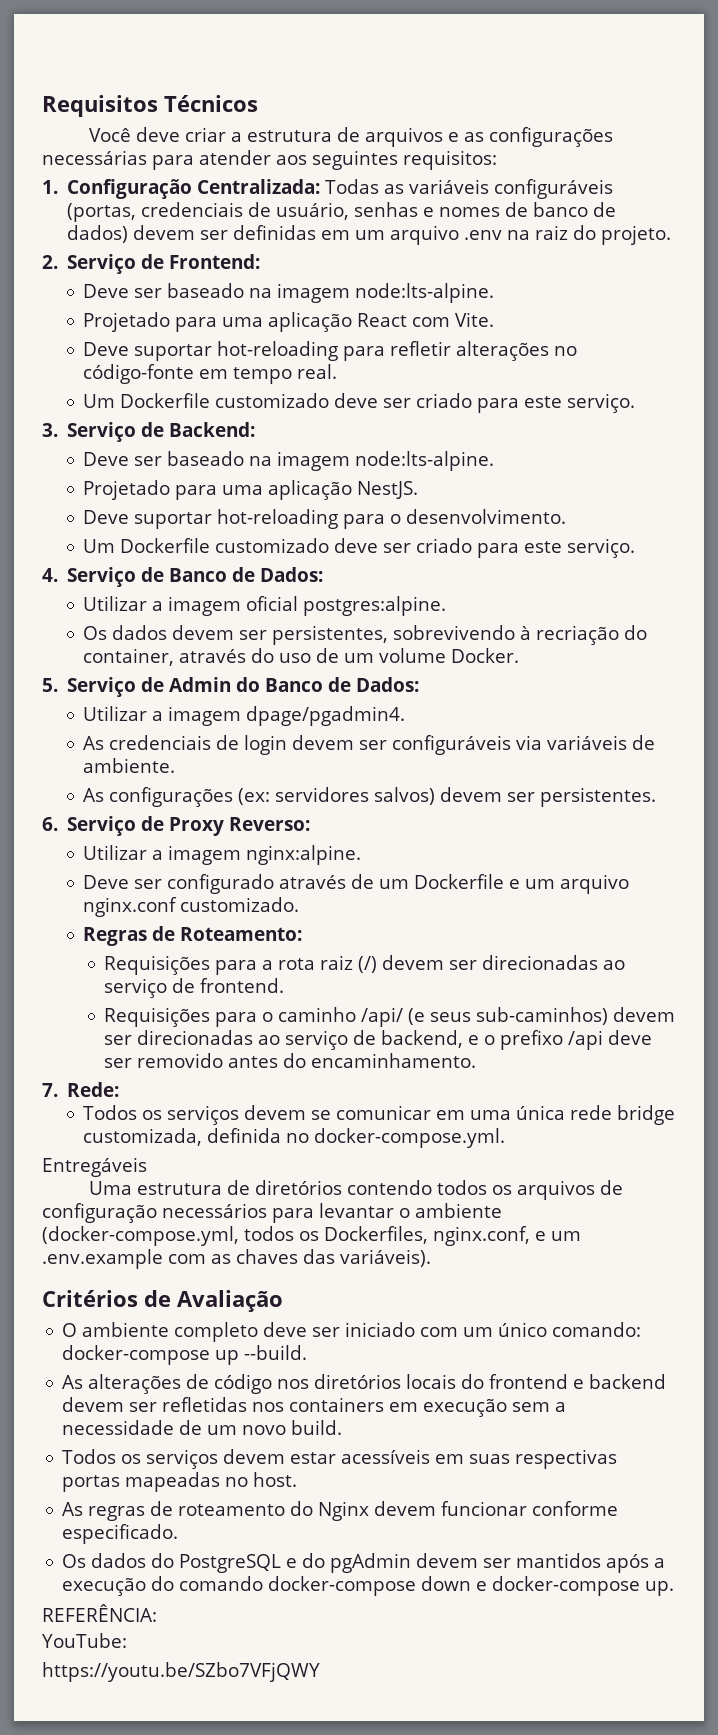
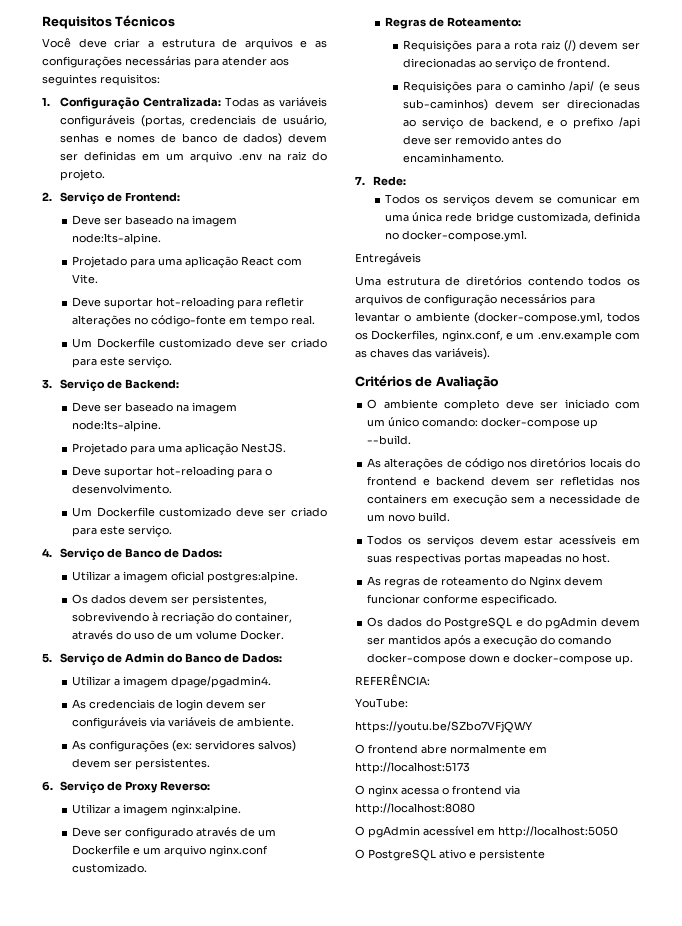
(320, 1672) none -> [355,744,547,754] [355,762,470,774] [355,785,520,797] [355,803,475,815] [355,826,618,838] [355,849,545,861] // O frontend abre normalmente em http://localhost:5173 // O nginx acessa o frontend via http://localhost:8080 // O pgAdmin acessível em http://localhost:5050 // O PostgreSQL ativo e persistente

